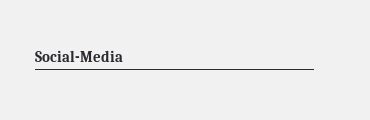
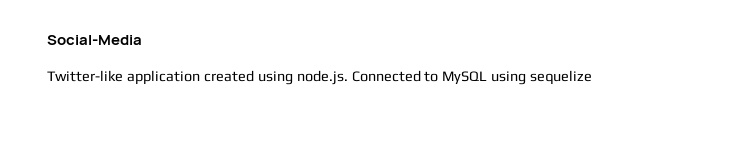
(123, 56) none -> [47,70,593,85] // Twitter-like application created using node.js. Connected to MySQL using sequelize

